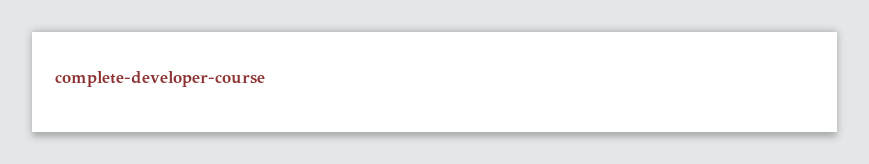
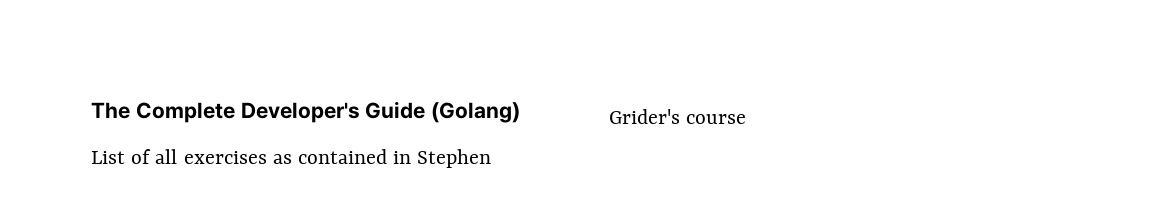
[55,71,265,87] complete-developer-course -> [91,101,521,123] [91,149,492,168] [609,109,747,124] The Complete Developer's Guide (Golang) // List of all exercises as contained in Stephen Grider's course

